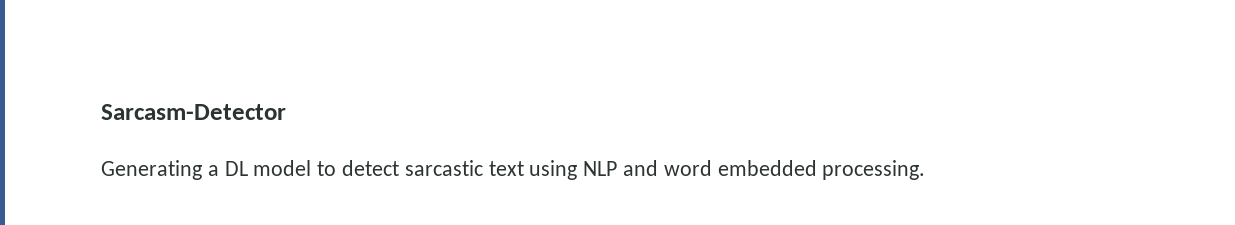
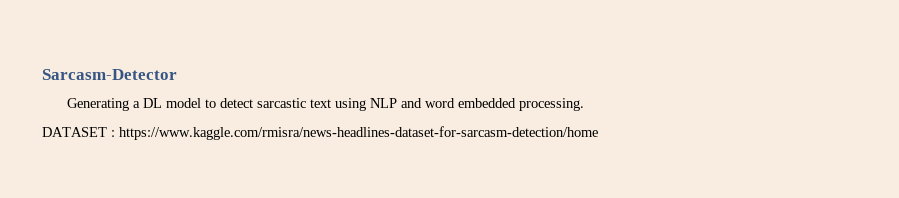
(926, 170) none -> [42,126,598,140] // DATASET : https://www.kaggle.com/rmisra/news-headlines-dataset-for-sarcasm-detection/home

